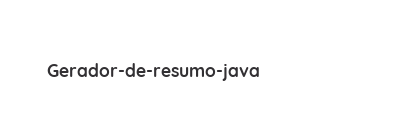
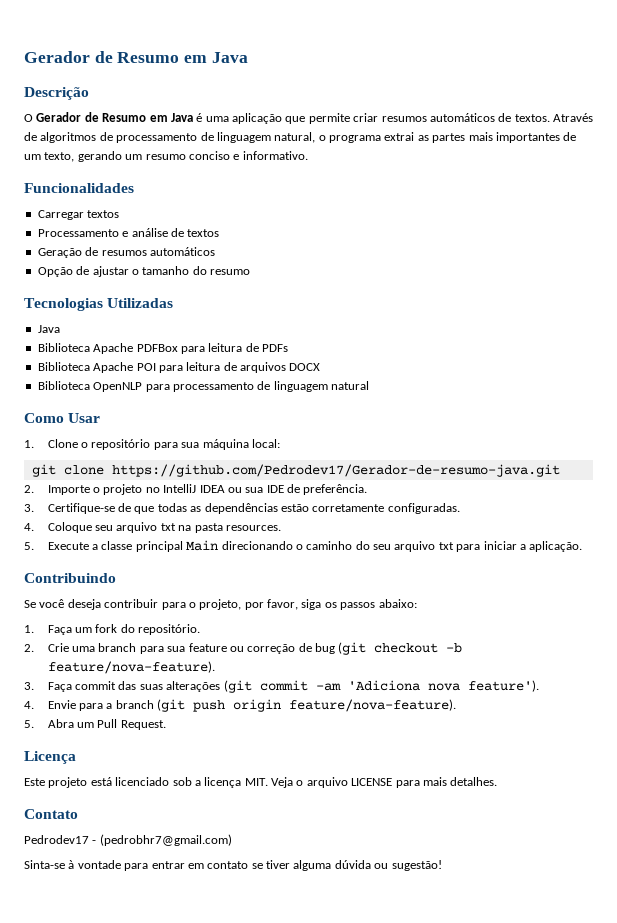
[47,63,260,81] Gerador-de-resumo-java -> [24,51,248,63] [24,87,89,100] [24,112,593,124] [24,132,577,143] [24,151,308,162] [24,183,134,193] [37,210,120,220] [37,228,220,237] [37,247,215,258] [37,266,250,277] [24,298,174,311] [37,325,60,333] [37,343,288,354] [37,362,321,373] [37,381,369,392] [24,413,101,423] [24,439,280,450] [31,464,560,477] [24,484,368,495] [24,503,460,514] [24,522,281,533] [24,540,583,552] [24,573,116,583] [24,599,417,610] [24,624,201,635] [24,642,463,655] [47,661,215,674] [24,680,539,693] [24,699,457,712] [24,719,166,730] [24,751,76,764] [24,777,498,788] [24,809,78,819] [24,834,232,846] [24,860,442,871] Gerador de Resumo em Java // Descrição // O Gerador de Resumo em Java é uma aplicação que permite criar resumos automáticos de textos. Através de algoritmos de processamento de linguagem natural, o programa extrai as partes mais importantes de um texto, gerando um resumo conciso e informativo. // Funcionalidades // Carregar textos // Processamento e análise de textos // Geração de resumos automáticos // Opção de ajustar o tamanho do resumo // Tecnologias Utilizadas // Java // Biblioteca Apache PDFBox para leitura de PDFs // Biblioteca Apache POI para leitura de arquivos DOCX // Biblioteca OpenNLP para processamento de linguagem natural // Como Usar // 1. Clone o repositório para sua máquina local: // git clone https://github.com/Pedrodev17/Gerador-de-resumo-java.git // 2. Importe o projeto no IntelliJ IDEA ou sua IDE de preferência. // 3. Certifique-se de que todas as dependências estão corretamente configuradas. // 4. Coloque seu arquivo txt na pasta resources. // 5. Execute a classe principal Main direcionando o caminho do seu arquivo txt para iniciar a aplicação. // Contribuindo // Se você deseja contribuir para o projeto, por favor, siga os passos abaixo: // 1. Faça um fork do repositório. // 2. Crie uma branch para sua feature ou correção de bug (git checkout -b feature/nova-feature). // 3. Faça commit das suas alterações (git commit -am 'Adiciona nova feature'). // 4. Envie para a branch (git push origin feature/nova-feature). // 5. Abra um Pull Request. // Licença // Este projeto está licenciado sob a licença MIT. Veja o arquivo LICENSE para mais detalhes. // Contato // Pedrodev17 - (pedrobhr7@gmail.com) // Sinta-se à vontade para entrar em contato se tiver alguma dúvida ou sugestão!

